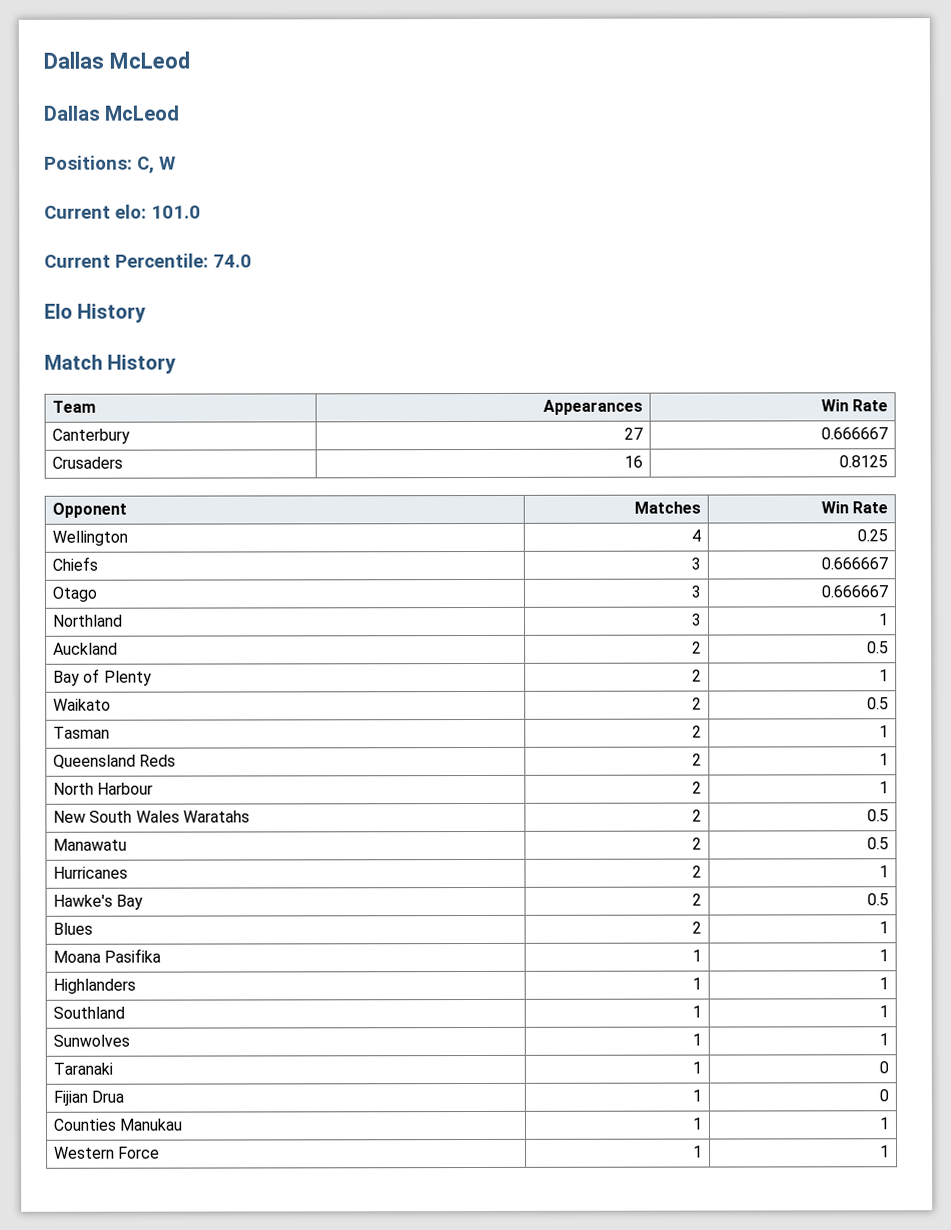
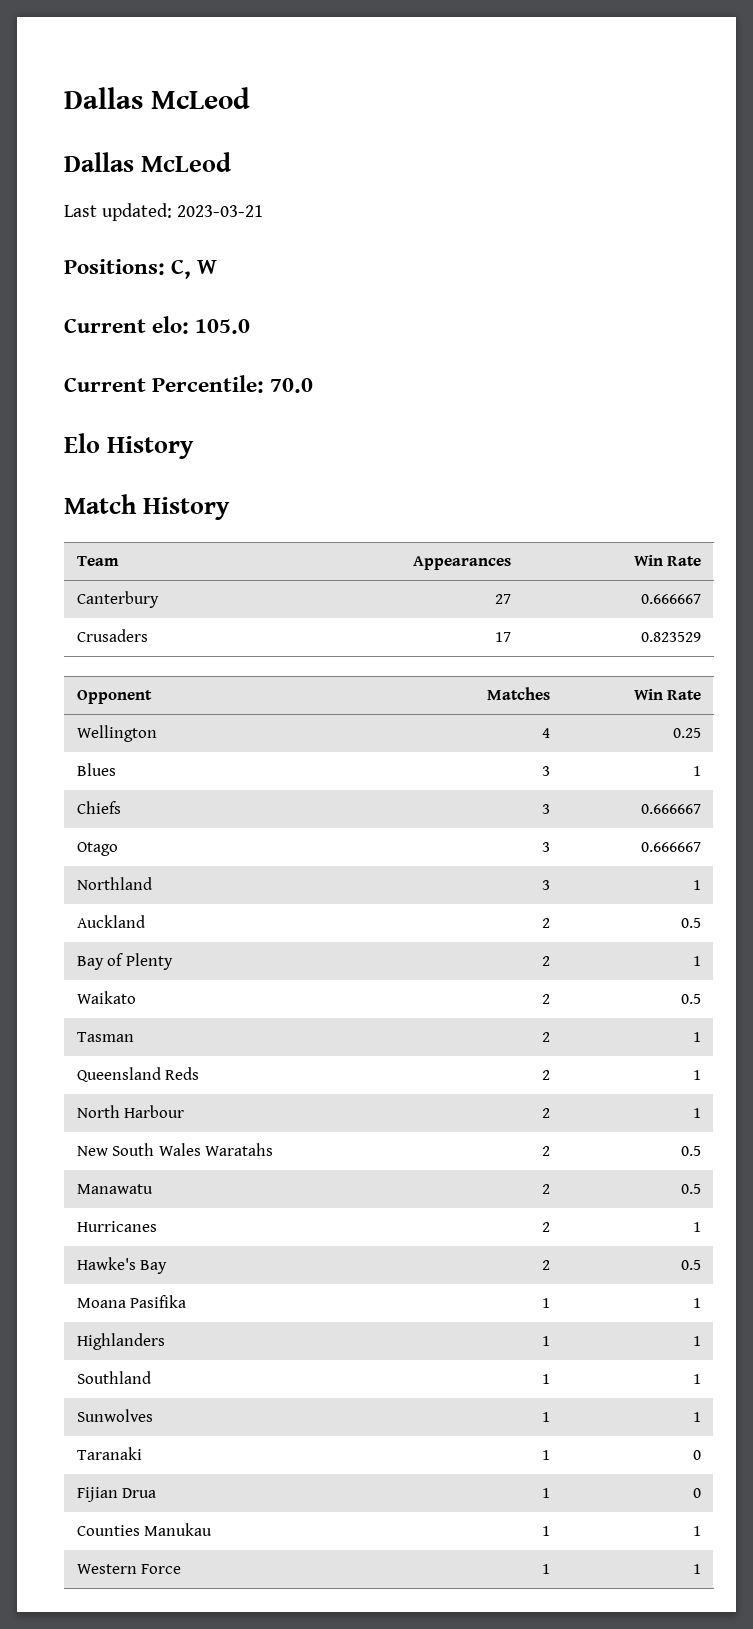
(181, 113) none -> [64,203,263,221] // Last updated: 2023-03-21
[151,205,201,219] 101.0 -> [195,319,251,334] 105.0
[213,254,252,268] 74.0 -> [270,378,314,393] 70.0
[624,455,644,468] [839,455,889,468] 16 | 0.8125 -> [495,632,512,642] [641,632,702,642] 17 | 0.823529
(889, 535) none -> [76,763,116,776] [542,766,551,776] [693,766,702,776] // Blues | 3 | 1
[52,922,93,935] [692,921,703,934] [879,921,890,934] // Blues | 2 | 1 -> (702, 1265) none

